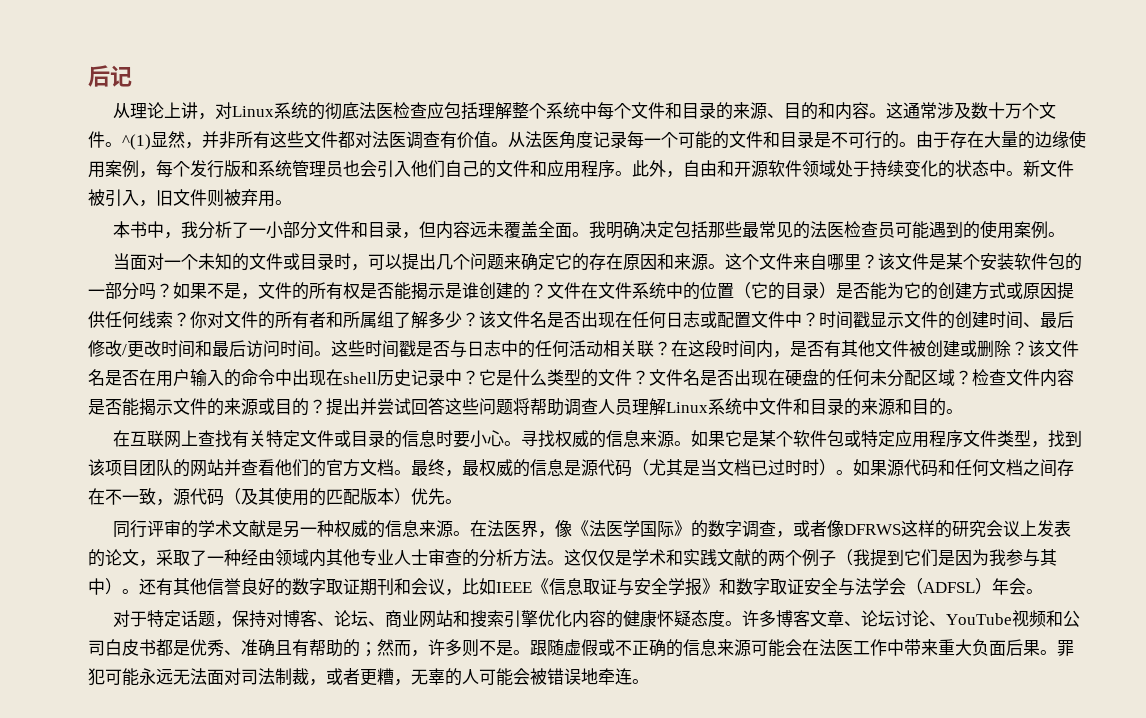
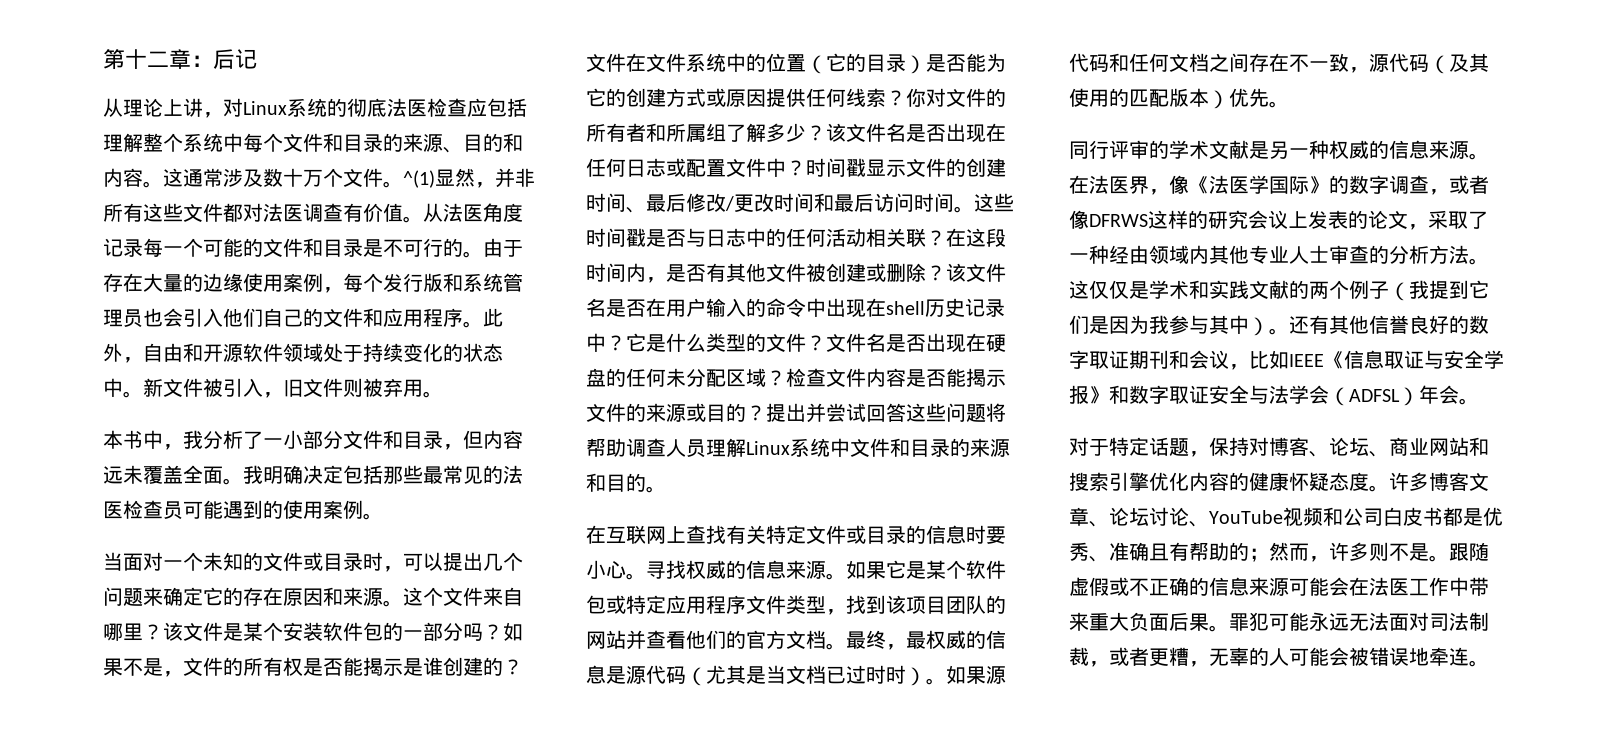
(88, 76) none -> [103,49,213,69] 第十二章：

